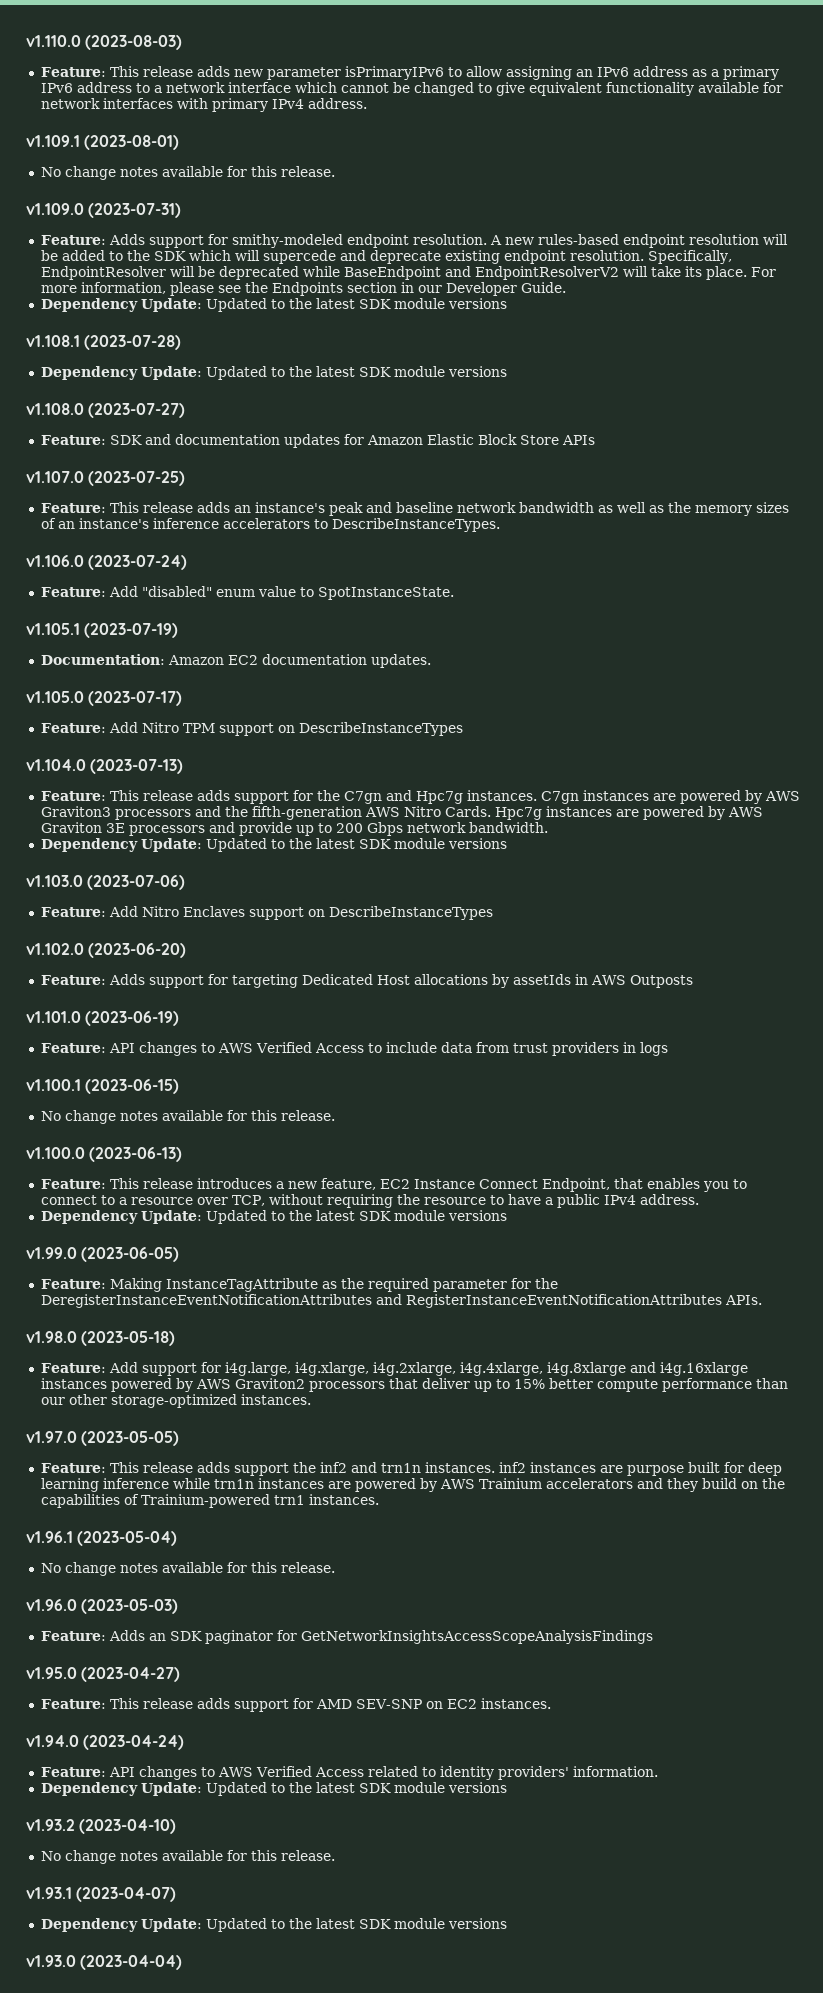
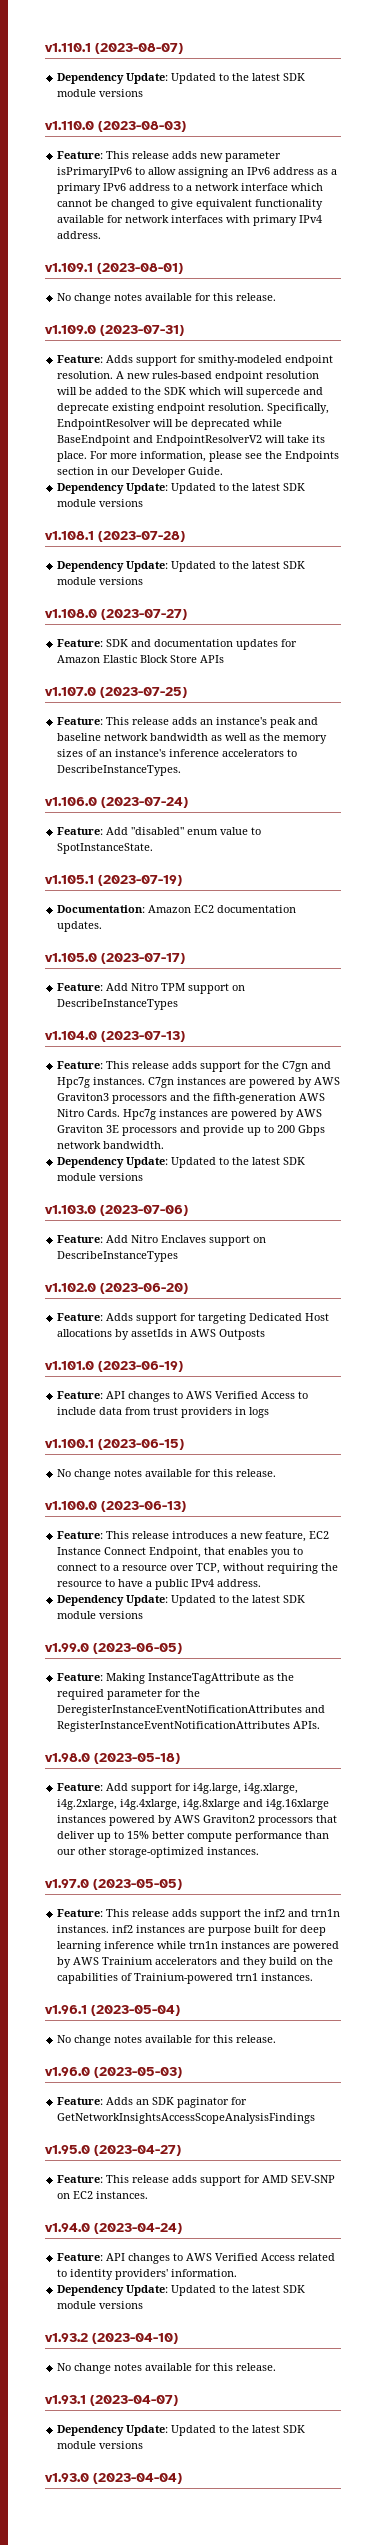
(26, 41) none -> [45,43,183,54] [57,73,306,84] [57,89,144,97] v1.110.1 (2023-08-07) // Dependency Update: Updated to the latest SDK module versions //

